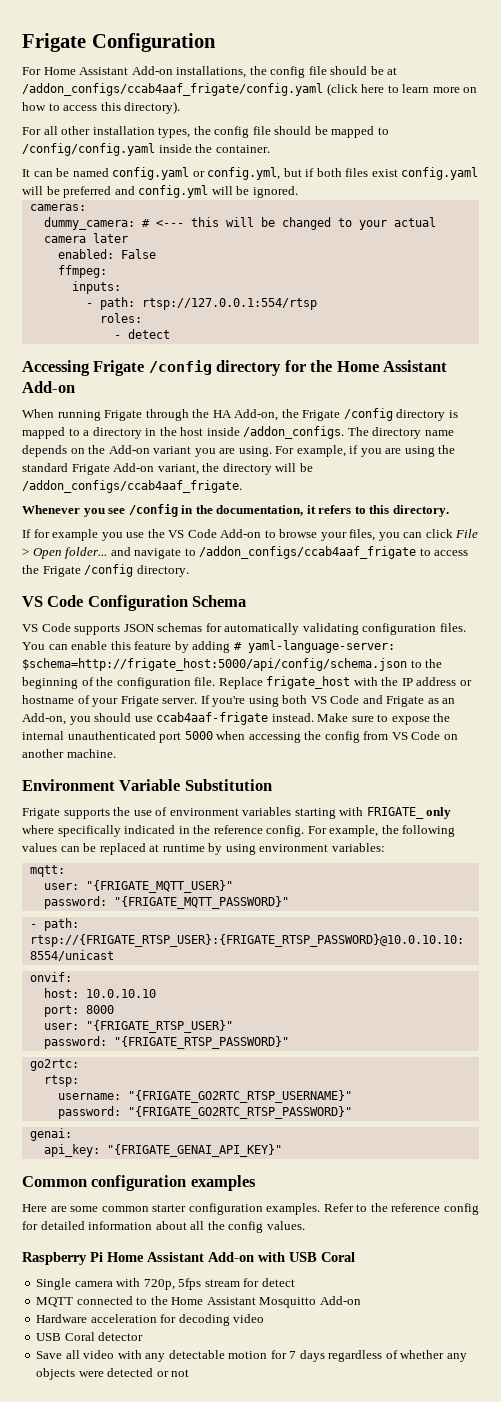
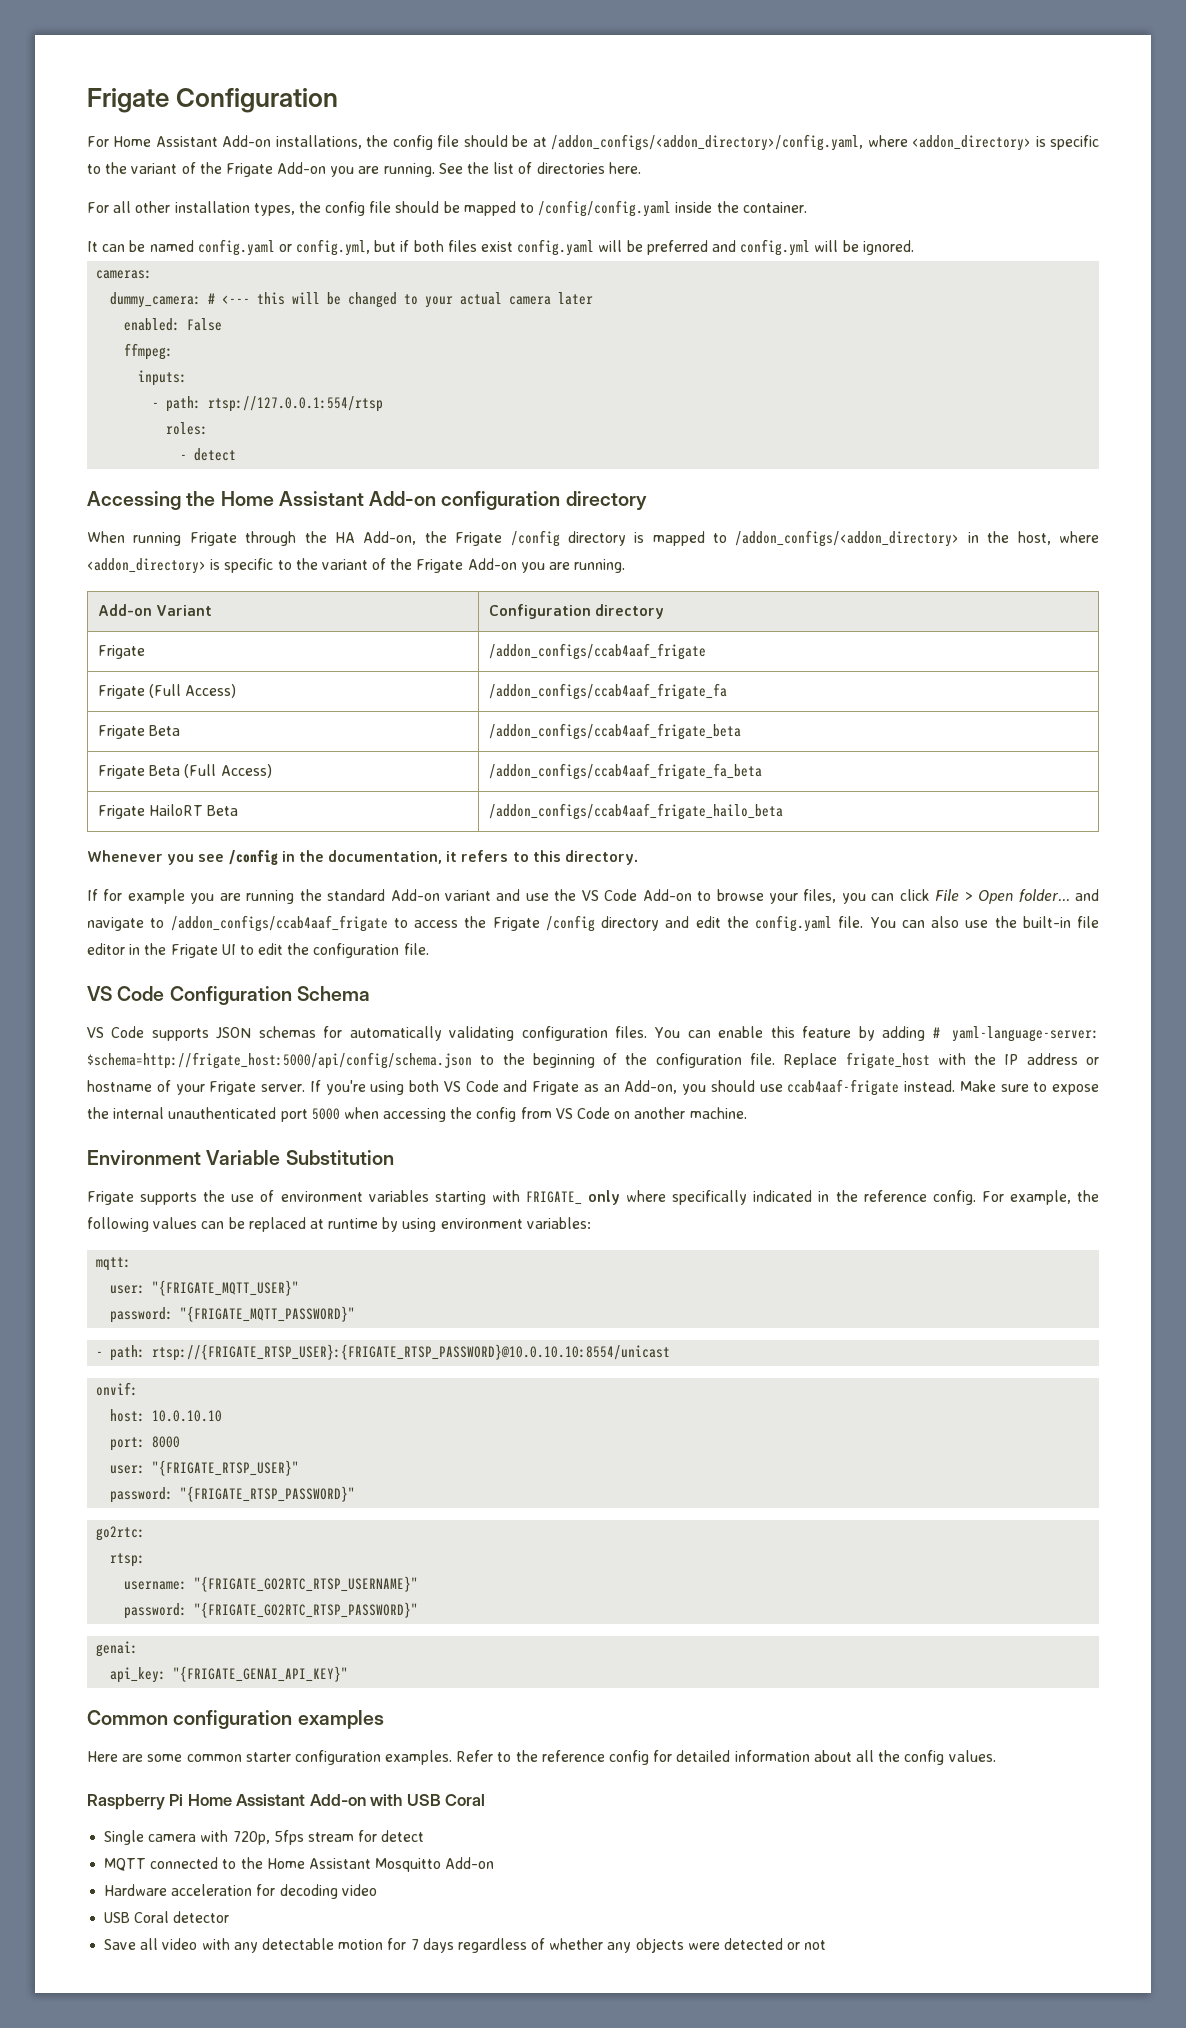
[22,83,478,96] [22,101,181,114] /addon_configs/ccab4aaf_frigate/config.yaml (click here to learn more on how to access this directory). -> [551,134,1100,151] [87,162,641,177] /addon_configs/<addon_directory>/config.yaml, where <addon_directory> is specific to the variant of the Frigate Add-on you are running. See the list of directories here.
[93,360,306,376] Frigate /config directory for -> (181, 500) none
(75, 387) none -> [441,491,647,510] configuration directory
[83,426,454,439] [22,445,456,457] [22,463,313,475] [22,480,242,493] a directory in the host inside /addon_configs. The directory name depends on the Add-on variant you are using. For example, if you are using the standard Frigate Add-on variant, the directory will be /addon_configs/ccab4aaf_frigate. -> [735,530,1100,547] [87,558,626,574] [98,604,213,616] [489,604,665,619] [98,645,146,659] [489,643,707,660] [98,684,237,699] [489,683,728,700] [98,725,181,739] [489,723,742,740] [98,764,272,779] [489,763,763,780] [98,804,239,819] [489,803,784,820] /addon_configs/<addon_directory> in the host, where <addon_directory> is specific to the variant of the Frigate Add-on you are running. // Add-on Variant | Configuration directory // Frigate | /addon_configs/ccab4aaf_frigate // Frigate (Full Access) | /addon_configs/ccab4aaf_frigate_fa // Frigate Beta | /addon_configs/ccab4aaf_frigate_beta // Frigate Beta (Full Access) | /addon_configs/ccab4aaf_frigate_fa_beta // Frigate HailoRT Beta | /addon_configs/ccab4aaf_frigate_hailo_beta
(123, 536) none -> [219,889,521,904] are running the standard Add-on variant and
[136,565,189,577] directory. -> [601,915,1100,932] [87,943,429,958] directory and edit the config.yaml file. You can also use the built-in file editor in the Frigate UI to edit the configuration file.

